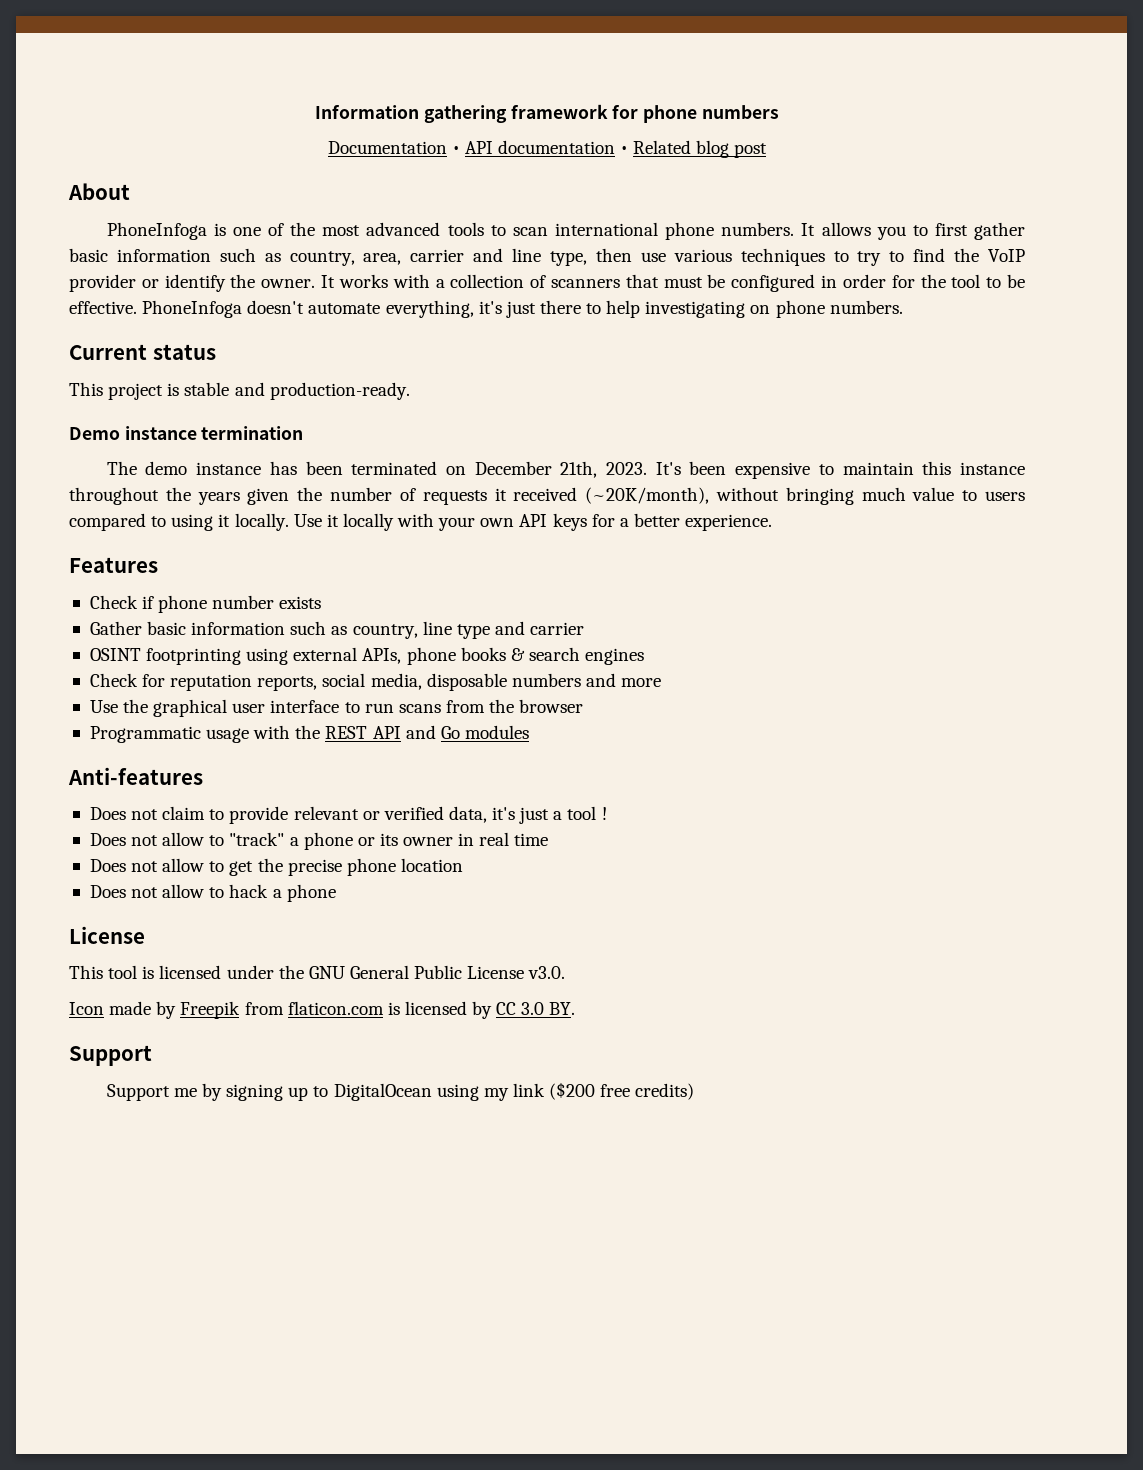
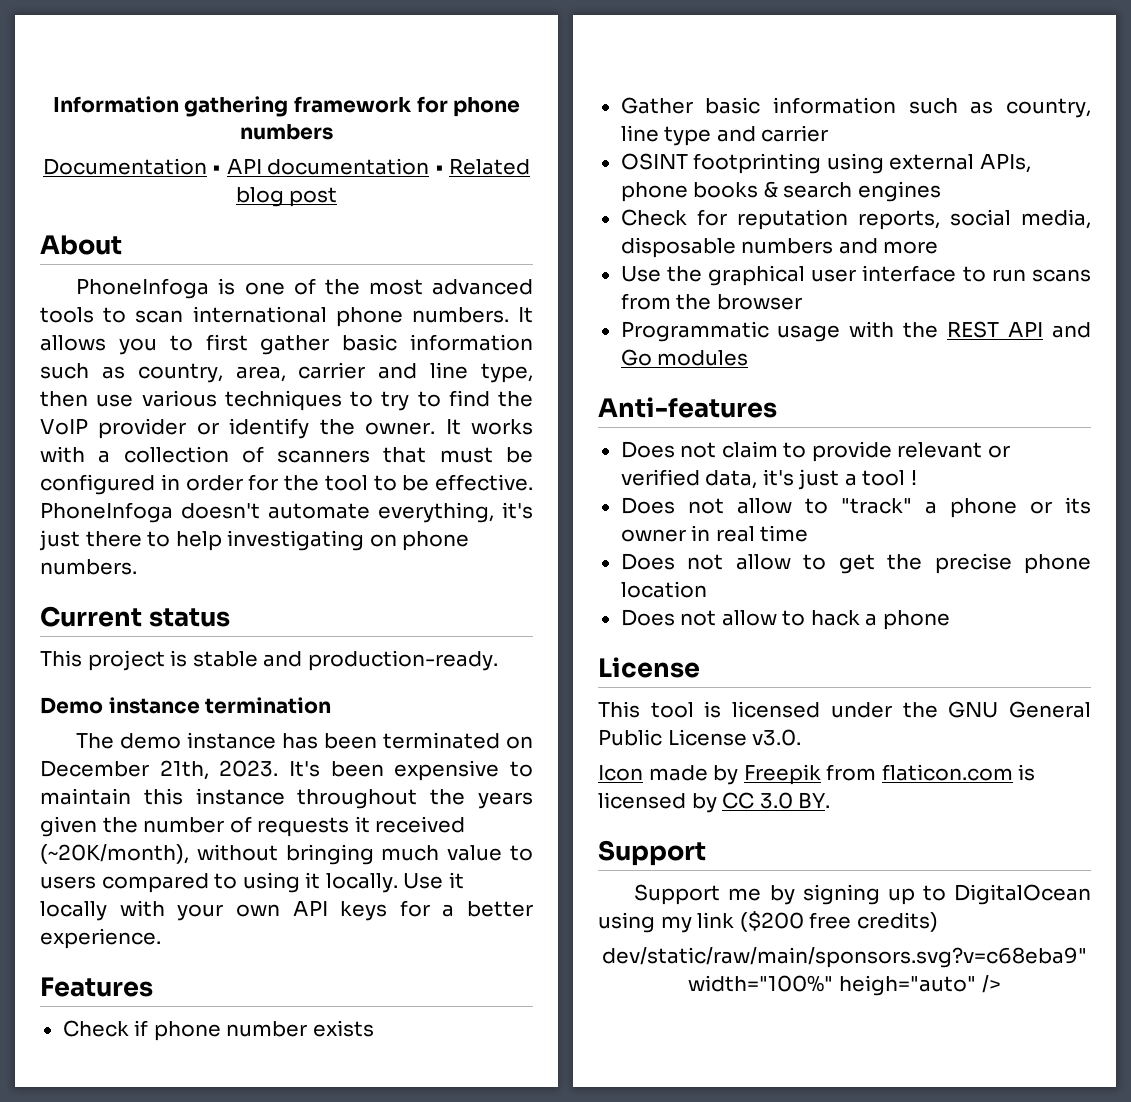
(695, 1091) none -> [602,947,1087,968] [688,975,1001,996] // dev/static/raw/main/sponsors.svg?v=c68eba9" width="100%" heigh="auto" />

